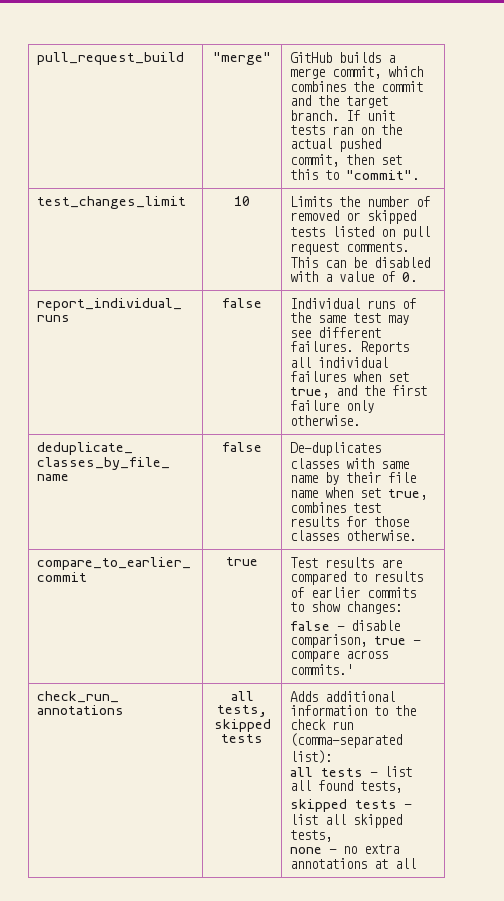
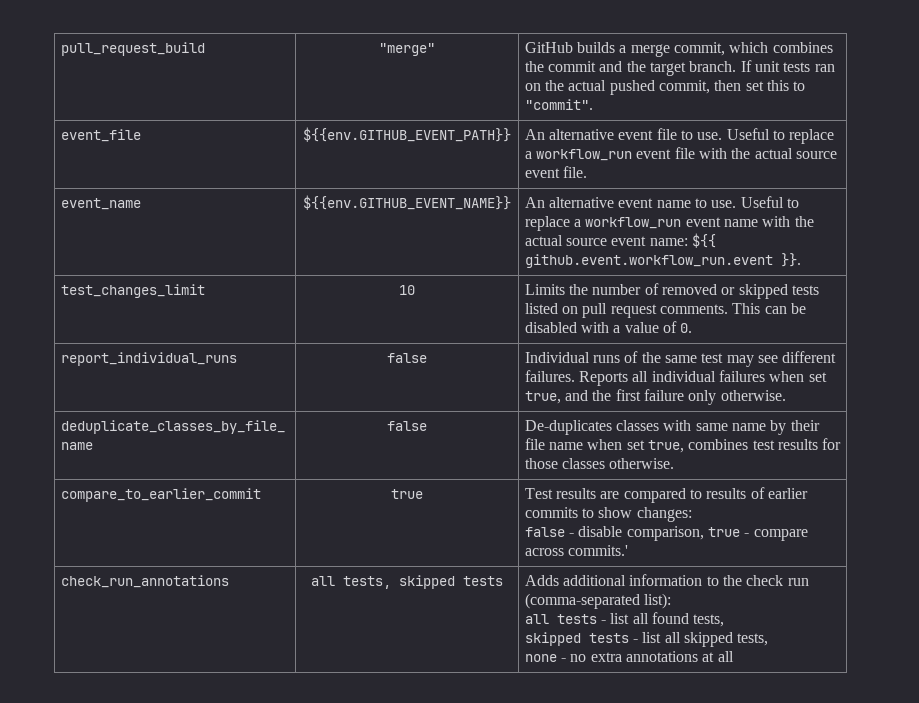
(419, 175) none -> [60,129,141,142] [303,127,511,142] [524,128,835,144] [524,147,837,161] [524,166,587,178] [60,198,141,210] [303,195,511,210] [524,196,799,208] [524,216,814,231] [524,233,716,248] [524,253,801,268] // event_file | ${{env.GITHUB_EVENT_PATH}} | An alternative event file to use. Useful to replace a workflow_run event file with the actual source event file. // event_name | ${{env.GITHUB_EVENT_NAME}} | An alternative event name to use. Useful to replace a workflow_run event name with the actual source event name: ${{ github.event.workflow_run.event }}.

